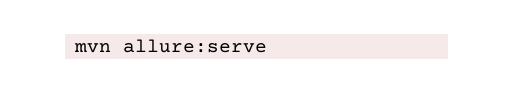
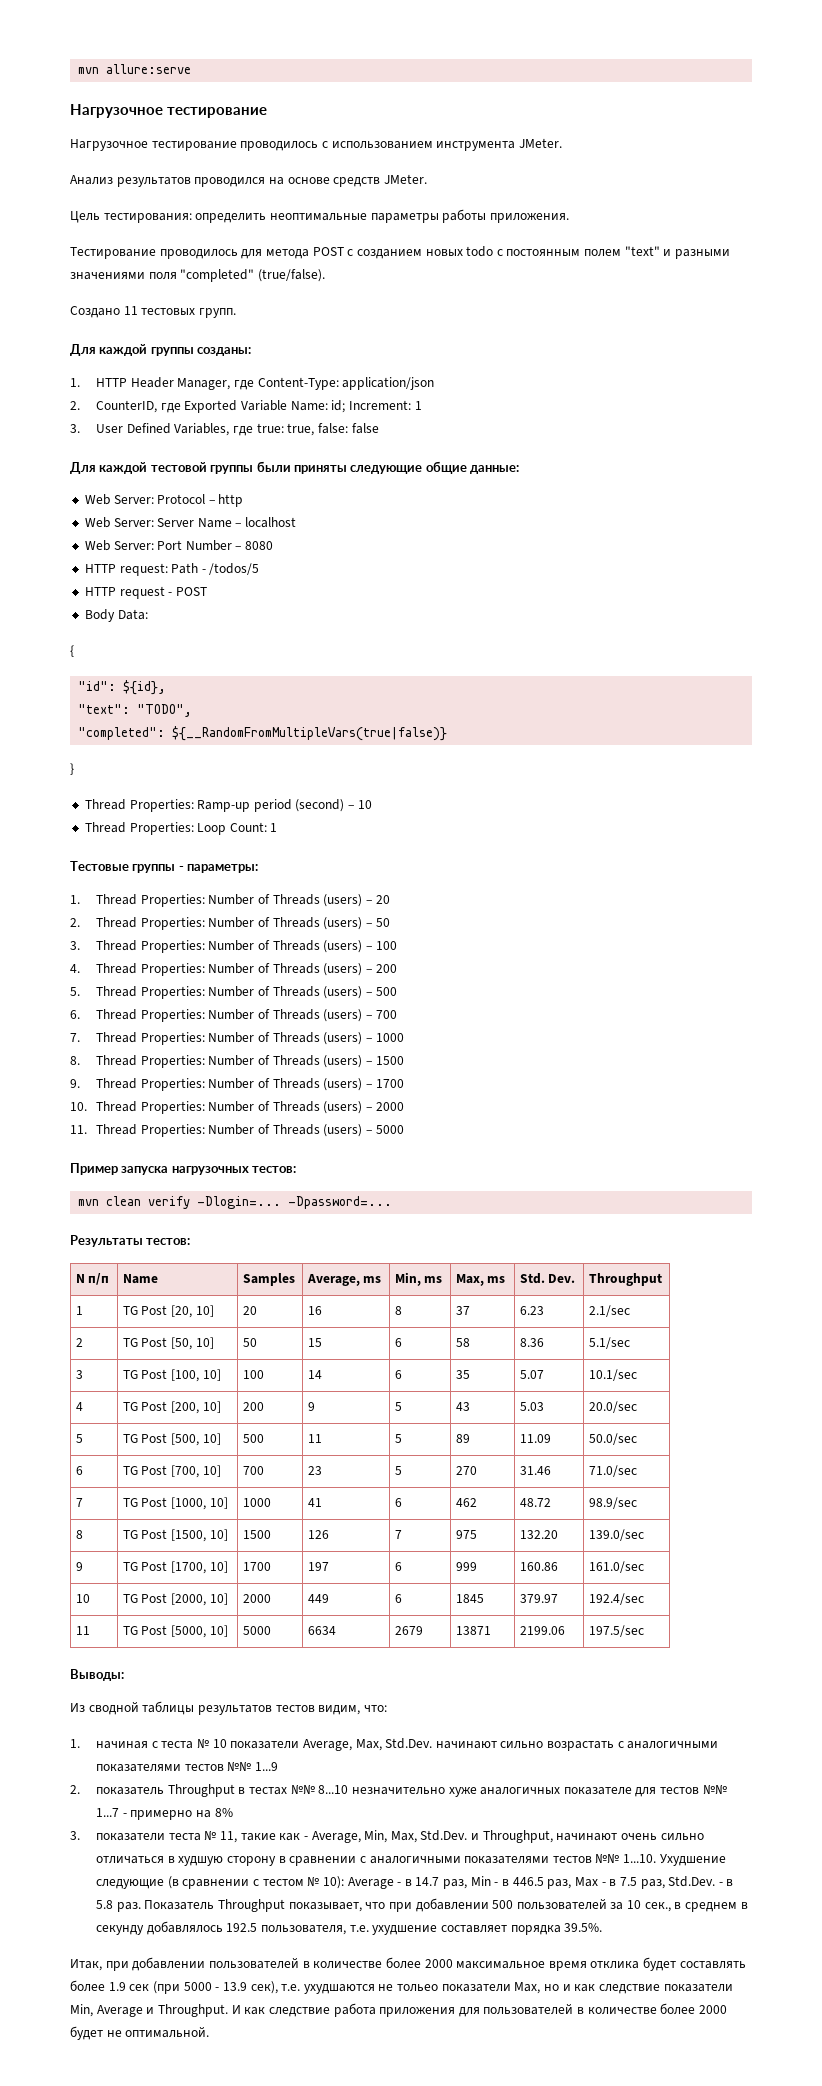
(267, 46) none -> [70,104,267,118] [70,138,562,151] [70,174,427,187] [70,209,569,223] [70,246,731,259] [70,269,325,282] [70,306,236,318] [70,344,252,356] [70,377,435,390] [70,400,422,413] [70,423,379,436] [70,461,519,474] [84,494,244,507] [84,517,297,528] [84,540,274,551] [84,563,260,576] [84,586,207,599] [84,609,148,622] [70,645,74,657] [78,680,167,695] [78,704,193,717] [78,726,448,741] [70,763,74,775] [84,799,372,812] [84,822,278,835] [70,861,259,873] [70,894,390,907] [70,917,390,930] [70,940,397,953] [70,963,397,976] [70,986,397,999] [70,1009,397,1022] [70,1032,404,1045] [70,1055,404,1068] [70,1078,404,1091] [70,1101,404,1114] [70,1124,404,1137] [70,1163,297,1175] [78,1196,393,1209] [70,1235,191,1247] [75,1273,110,1285] [122,1274,158,1284] [242,1273,295,1286] [306,1274,382,1286] [394,1272,443,1286] [455,1274,506,1286] [519,1273,576,1284] [588,1273,662,1286] [75,1306,83,1315] [122,1305,214,1318] [242,1306,257,1315] [307,1306,322,1315] [394,1306,402,1315] [455,1306,470,1315] [519,1306,544,1315] [588,1305,630,1317] [75,1338,83,1347] [122,1337,214,1350] [242,1338,257,1347] [307,1338,322,1347] [394,1338,402,1347] [455,1338,470,1347] [519,1338,544,1347] [588,1337,630,1349] [75,1370,83,1379] [122,1369,221,1382] [242,1370,264,1379] [307,1370,322,1379] [394,1370,402,1379] [455,1370,470,1379] [519,1370,544,1379] [588,1369,637,1381] [75,1402,83,1411] [122,1401,221,1414] [242,1402,264,1411] [307,1402,315,1411] [394,1402,402,1411] [455,1402,470,1411] [519,1402,544,1411] [588,1401,637,1413] [75,1434,83,1443] [122,1433,221,1446] [242,1434,264,1443] [307,1434,322,1443] [394,1434,402,1443] [455,1434,470,1443] [519,1434,551,1443] [588,1433,637,1445] [75,1466,83,1475] [122,1465,221,1478] [242,1466,264,1475] [307,1466,322,1475] [394,1466,402,1475] [455,1466,477,1475] [519,1466,551,1475] [588,1465,637,1477] [75,1498,83,1507] [122,1497,228,1510] [242,1498,271,1507] [307,1498,322,1507] [394,1498,402,1507] [455,1498,477,1507] [519,1498,551,1507] [588,1497,637,1509] [75,1530,83,1539] [122,1529,228,1542] [242,1530,271,1539] [307,1530,329,1539] [394,1530,402,1539] [455,1530,477,1539] [519,1530,558,1539] [588,1529,644,1541] [75,1562,83,1571] [122,1561,228,1574] [242,1562,271,1571] [307,1562,329,1571] [394,1562,402,1571] [455,1562,477,1571] [519,1562,558,1571] [588,1561,644,1573] [75,1594,90,1603] [122,1593,228,1606] [242,1594,271,1603] [307,1594,329,1603] [394,1594,402,1603] [455,1594,484,1603] [519,1594,558,1603] [588,1593,644,1605] [75,1626,90,1635] [122,1625,228,1638] [242,1626,271,1635] [307,1626,336,1635] [394,1626,423,1635] [455,1626,491,1635] [519,1626,565,1635] [588,1625,644,1637] [70,1669,124,1681] [70,1701,387,1715] [70,1738,719,1751] [95,1762,278,1772] [70,1784,727,1797] [95,1808,233,1820] [70,1830,704,1843] [95,1854,726,1866] [95,1876,734,1889] [95,1898,748,1912] [95,1921,603,1935] [70,1957,746,1971] [70,1980,733,1994] [70,2003,728,2017] [70,2026,210,2040] // Нагрузочное тестирование // Нагрузочное тестирование проводилось с использованием инструмента JMeter. // Анализ результатов проводился на основе средств JMeter. // Цель тестирования: определить неоптимальные параметры работы приложения. // Тестирование проводилось для метода POST с созданием новых todo с постоянным полем "text" и разными значениями поля "completed" (true/false). // Создано 11 тестовых групп. // Для каждой группы созданы: // 1. HTTP Header Manager, где Content-Type: application/json // 2. CounterID, где Exported Variable Name: id; Increment: 1 // 3. User Defined Variables, где true: true, false: false // Для каждой тестовой группы были приняты следующие общие данные: // Web Server: Protocol – http // Web Server: Server Name – localhost // Web Server: Port Number – 8080 // HTTP request: Path - /todos/5 // HTTP request - POST // Body Data: // { // "id": ${id}, // "text": "TODO", // "completed": ${__RandomFromMultipleVars(true|false)} // } // Thread Properties: Ramp-up period (second) – 10 // Thread Properties: Loop Count: 1 // Тестовые группы - параметры: // 1. Thread Properties: Number of Threads (users) – 20 // 2. Thread Properties: Number of Threads (users) – 50 // 3. Thread Properties: Number of Threads (users) – 100 // 4. Thread Properties: Number of Threads (users) – 200 // 5. Thread Properties: Number of Threads (users) – 500 // 6. Thread Properties: Number of Threads (users) – 700 // 7. Thread Properties: Number of Threads (users) – 1000 // 8. Thread Properties: Number of Threads (users) – 1500 // 9. Thread Properties: Number of Threads (users) – 1700 // 10. Thread Properties: Number of Threads (users) – 2000 // 11. Thread Properties: Number of Threads (users) – 5000 // Пример запуска нагрузочных тестов: // mvn clean verify -Dlogin=... -Dpassword=... // Результаты тестов: // N п/п | Name | Samples | Average, ms | Min, ms | Max, ms | Std. Dev. | Throughput // 1 | TG Post [20, 10] | 20 | 16 | 8 | 37 | 6.23 | 2.1/sec // 2 | TG Post [50, 10] | 50 | 15 | 6 | 58 | 8.36 | 5.1/sec // 3 | TG Post [100, 10] | 100 | 14 | 6 | 35 | 5.07 | 10.1/sec // 4 | TG Post [200, 10] | 200 | 9 | 5 | 43 | 5.03 | 20.0/sec // 5 | TG Post [500, 10] | 500 | 11 | 5 | 89 | 11.09 | 50.0/sec // 6 | TG Post [700, 10] | 700 | 23 | 5 | 270 | 31.46 | 71.0/sec // 7 | TG Post [1000, 10] | 1000 | 41 | 6 | 462 | 48.72 | 98.9/sec // 8 | TG Post [1500, 10] | 1500 | 126 | 7 | 975 | 132.20 | 139.0/sec // 9 | TG Post [1700, 10] | 1700 | 197 | 6 | 999 | 160.86 | 161.0/sec // 10 | TG Post [2000, 10] | 2000 | 449 | 6 | 1845 | 379.97 | 192.4/sec // 11 | TG Post [5000, 10] | 5000 | 6634 | 2679 | 13871 | 2199.06 | 197.5/sec // Выводы: // Из сводной таблицы результатов тестов видим, что: // 1. начиная с теста № 10 показатели Average, Max, Std.Dev. начинают сильно возрастать с аналогичными показателями тестов №№ 1...9 // 2. показатель Throughput в тестах №№ 8...10 незначительно хуже аналогичных показателе для тестов №№ 1...7 - примерно на 8% // 3. показатели теста № 11, такие как - Average, Min, Max, Std.Dev. и Throughput, начинают очень сильно отличаться в худшую сторону в сравнении с аналогичными показателями тестов №№ 1...10. Ухудшение следующие (в сравнении с тестом № 10): Average - в 14.7 раз, Min - в 446.5 раз, Max - в 7.5 раз, Std.Dev. - в 5.8 раз. Показатель Throughput показывает, что при добавлении 500 пользователей за 10 сек., в среднем в секунду добавлялось 192.5 пользователя, т.е. ухудшение составляет порядка 39.5%. // Итак, при добавлении пользователей в количестве более 2000 максимальное время отклика будет составлять более 1.9 сек (при 5000 - 13.9 сек), т.е. ухудшаются не тольео показатели Max, но и как следствие показатели Min, Average и Throughput. И как следствие работа приложения для пользователей в количестве более 2000 будет не оптимальной.

